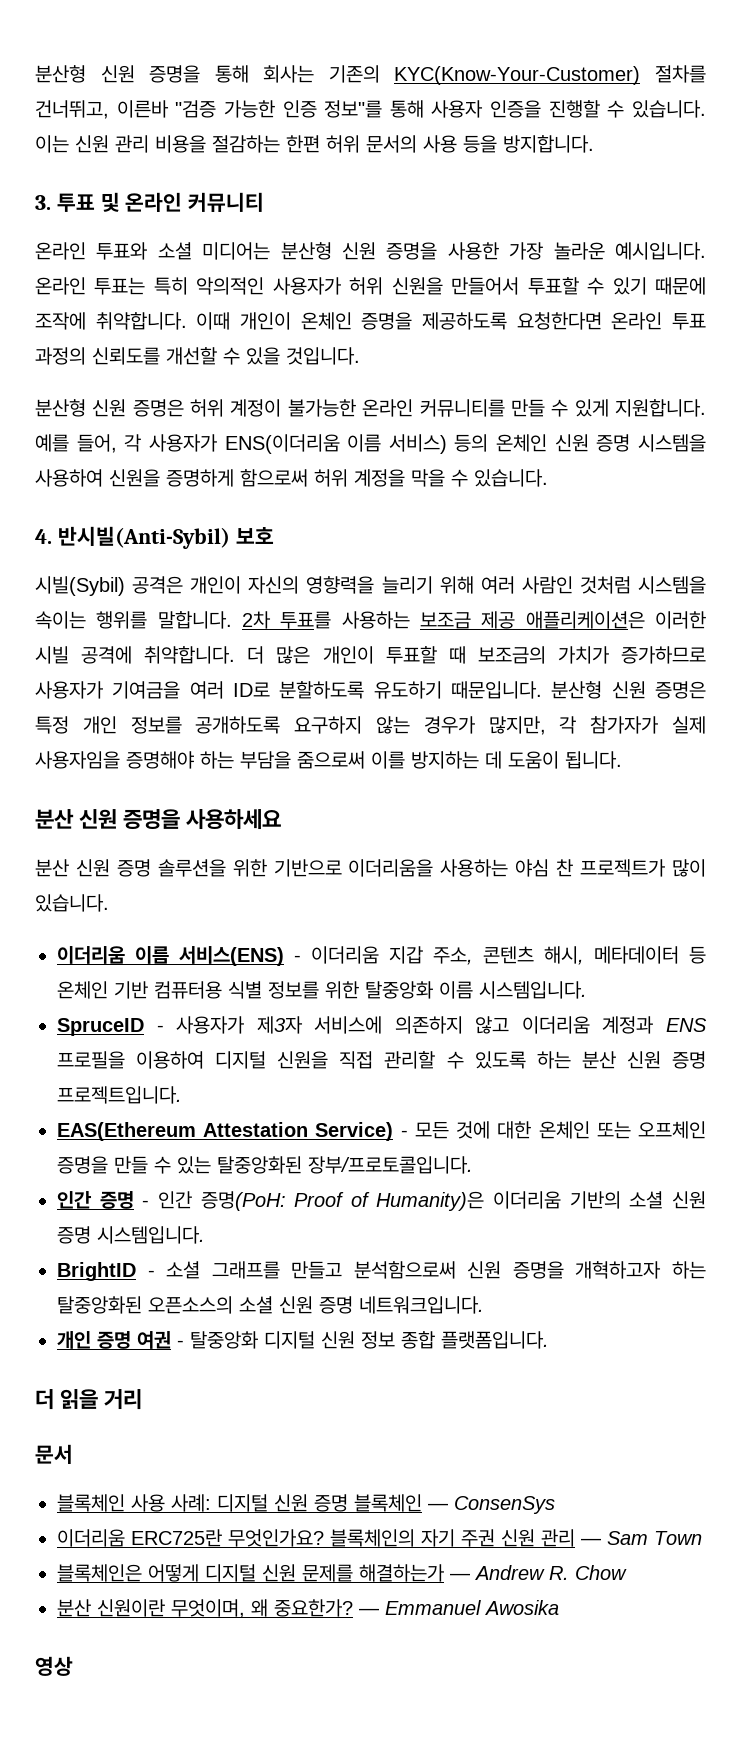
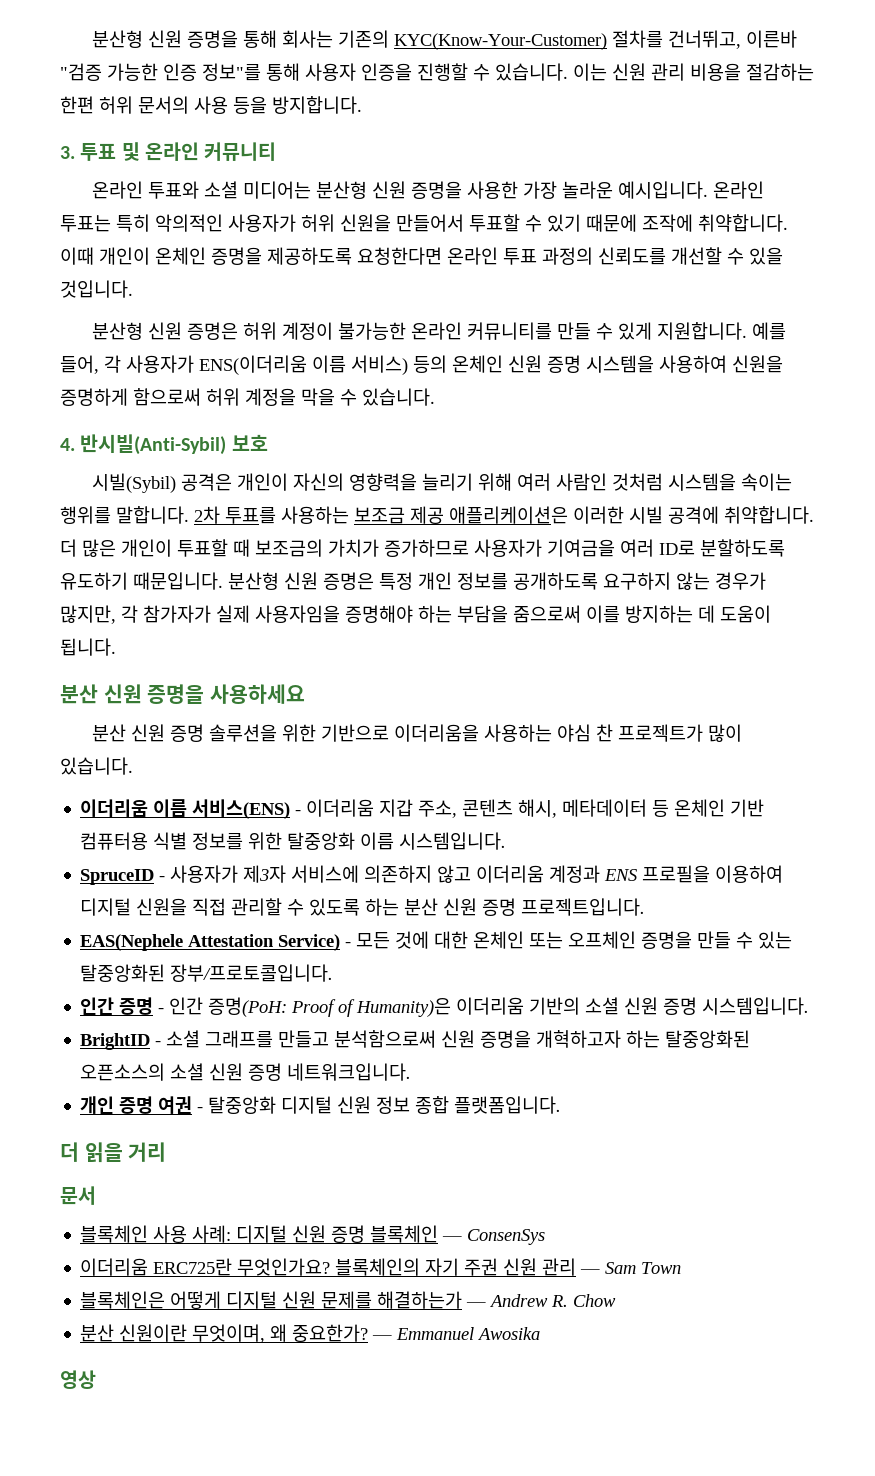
[57,1122,196,1141] EAS(Ethereum -> [80,934,184,951] EAS(Nephele

